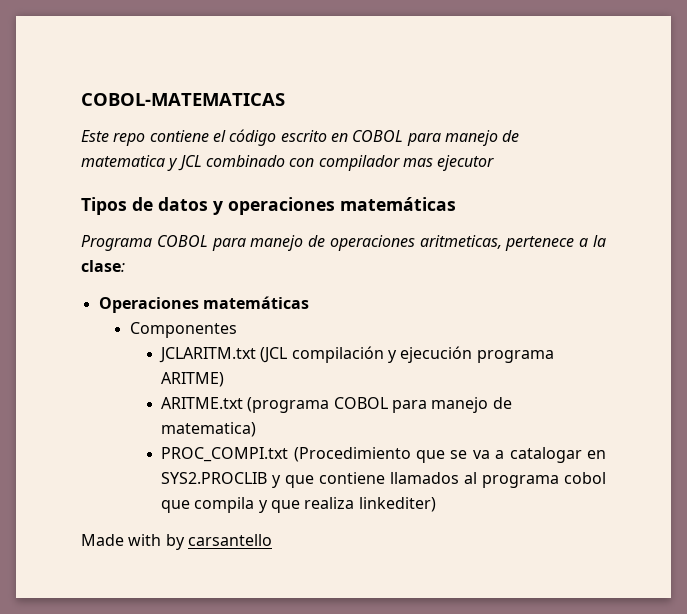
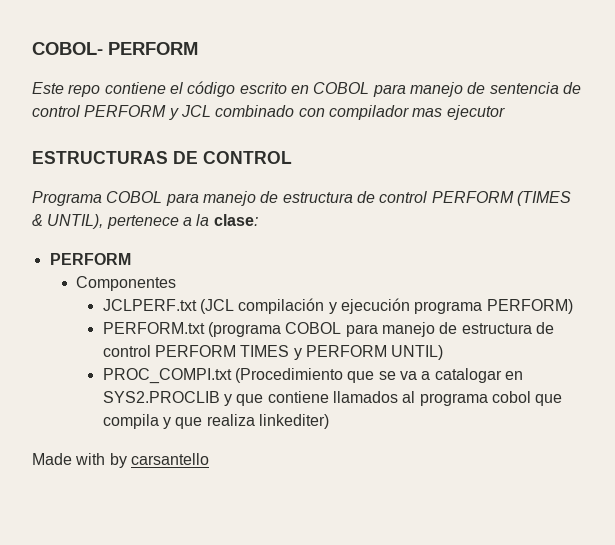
[81,93,285,106] COBOL-MATEMATICAS -> [32,42,198,55] COBOL- PERFORM
[81,155,165,167] matematica -> [489,82,581,94] [32,105,167,117] sentencia de control PERFORM
[81,197,456,215] Tipos de datos y operaciones matemáticas -> [32,151,292,164] ESTRUCTURAS DE CONTROL
[329,235,502,251] operaciones aritmeticas, -> [282,191,571,206] [32,214,104,229] estructura de control PERFORM (TIMES & UNTIL),
[98,296,309,313] Operaciones matemáticas -> [49,253,131,265] PERFORM
[159,347,257,363] JCLARITM.txt -> [102,299,197,311] JCLPERF.txt
[161,372,225,387] [161,397,244,409] ARITME) // ARITME.txt -> [486,299,573,314] [102,322,205,334] PERFORM) // PERFORM.txt
[161,422,257,437] matematica) -> [461,322,554,334] [102,345,444,360] estructura de control PERFORM TIMES y PERFORM UNTIL)

